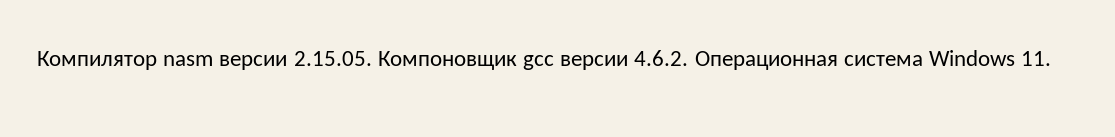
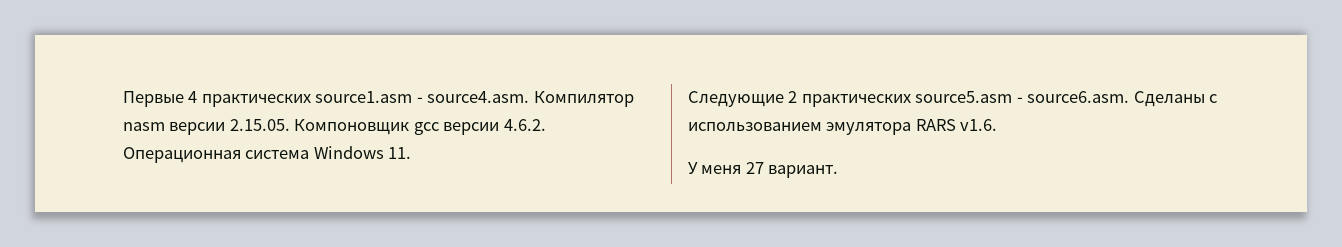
(37, 60) none -> [123,91,530,107] Первые 4 практических source1.asm - source4.asm.
(1052, 58) none -> [688,91,1218,107] [688,119,998,135] [688,162,839,178] // Следующие 2 практических source5.asm - source6.asm. Сделаны с использованием эмулятора RARS v1.6. // У меня 27 вариант.

